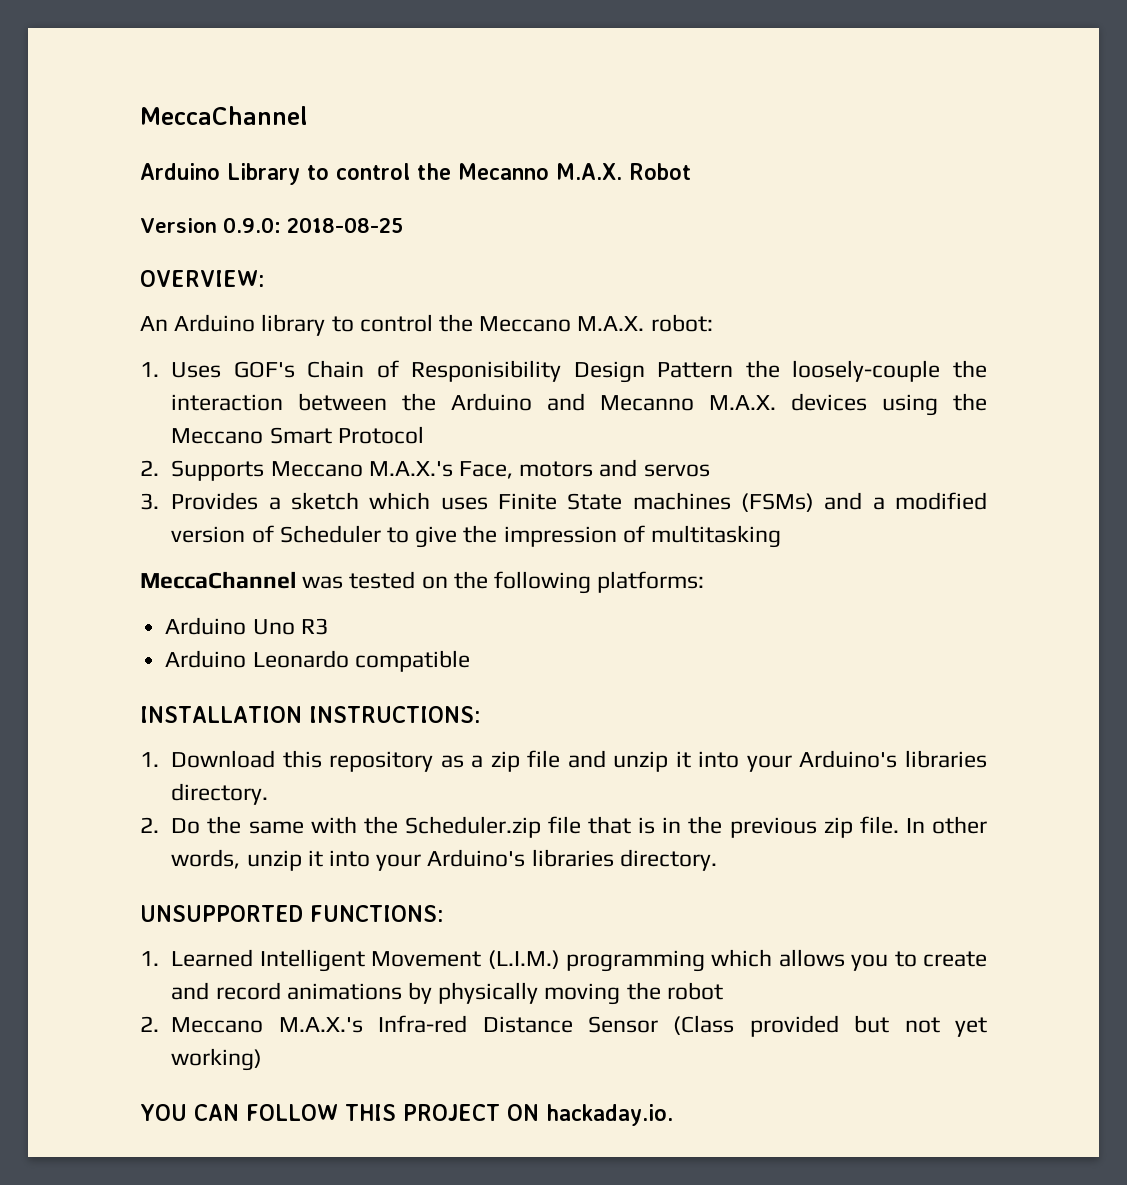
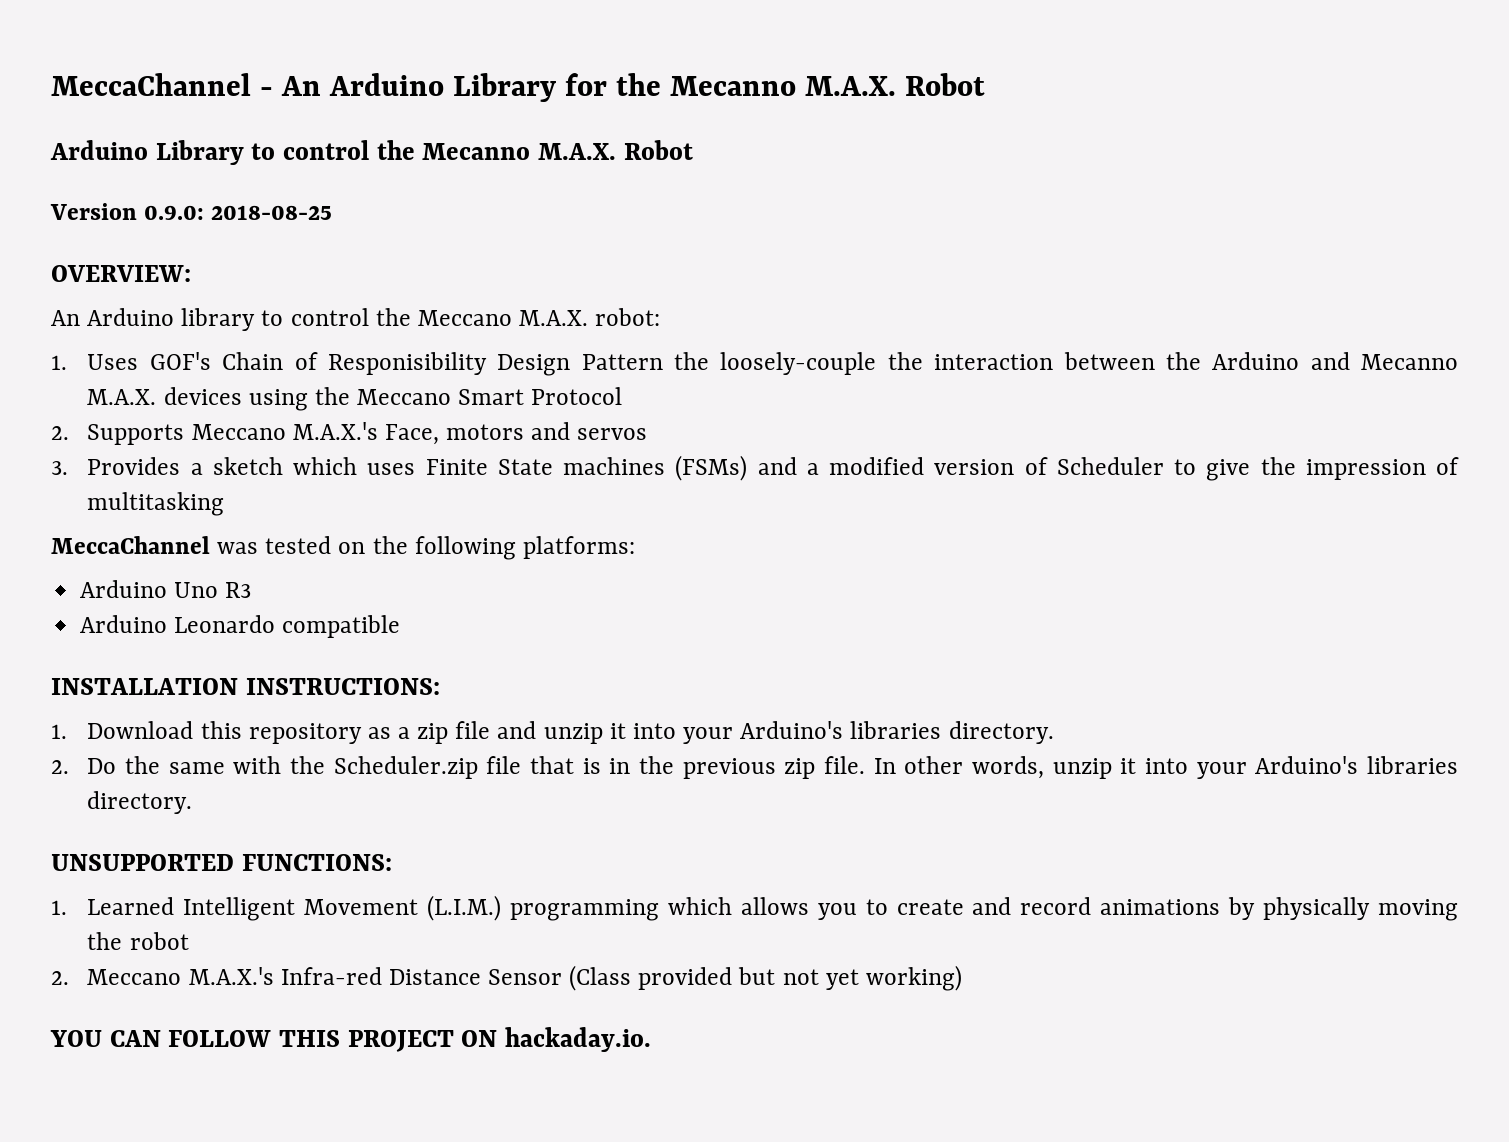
[140,106,307,125] MeccaChannel -> [51,73,986,102] MeccaChannel - An Arduino Library for the Mecanno M.A.X. Robot

